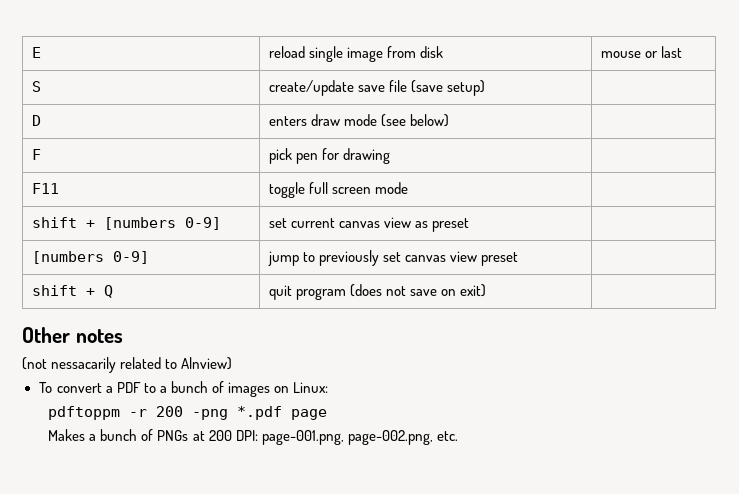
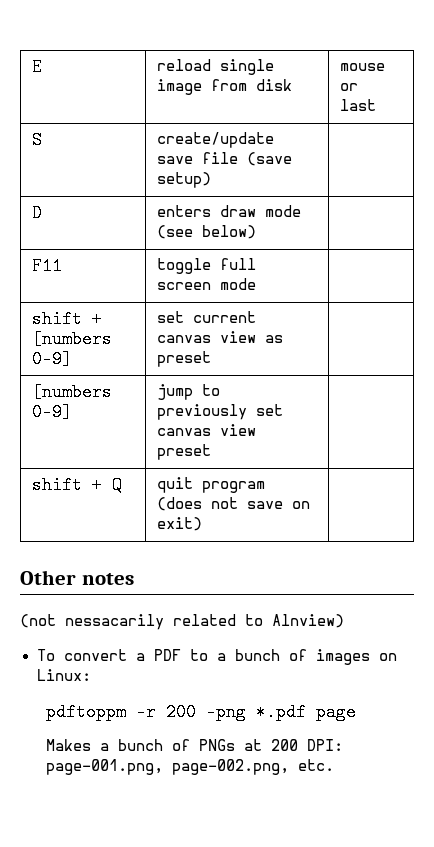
[31,149,41,160] [268,148,390,164] // F | pick pen for drawing | -> (256, 232) none

